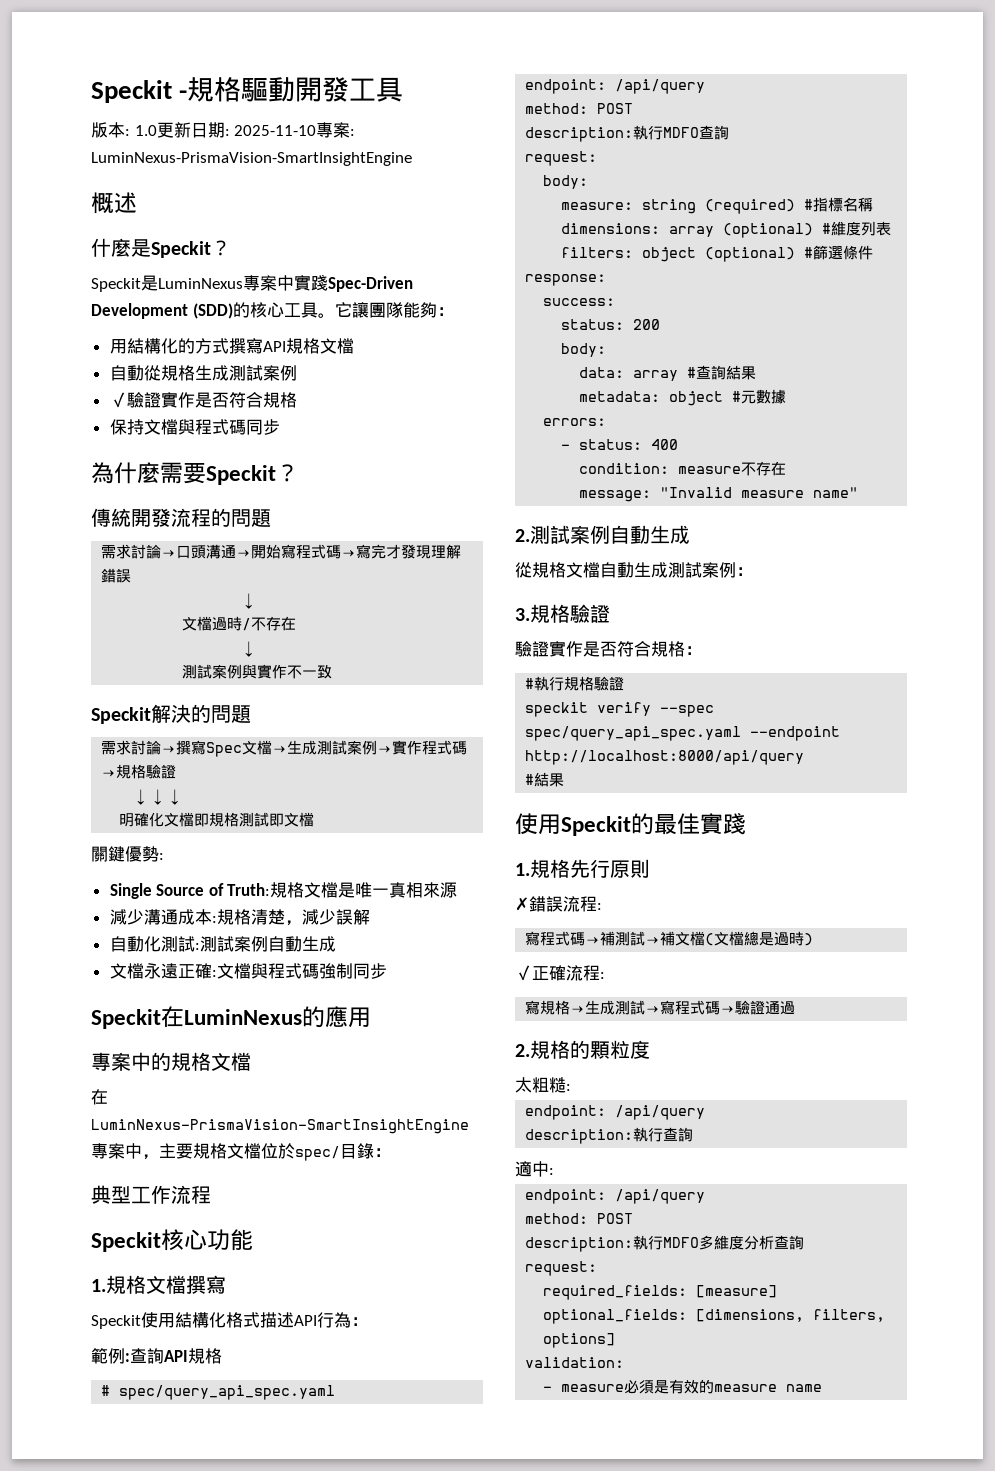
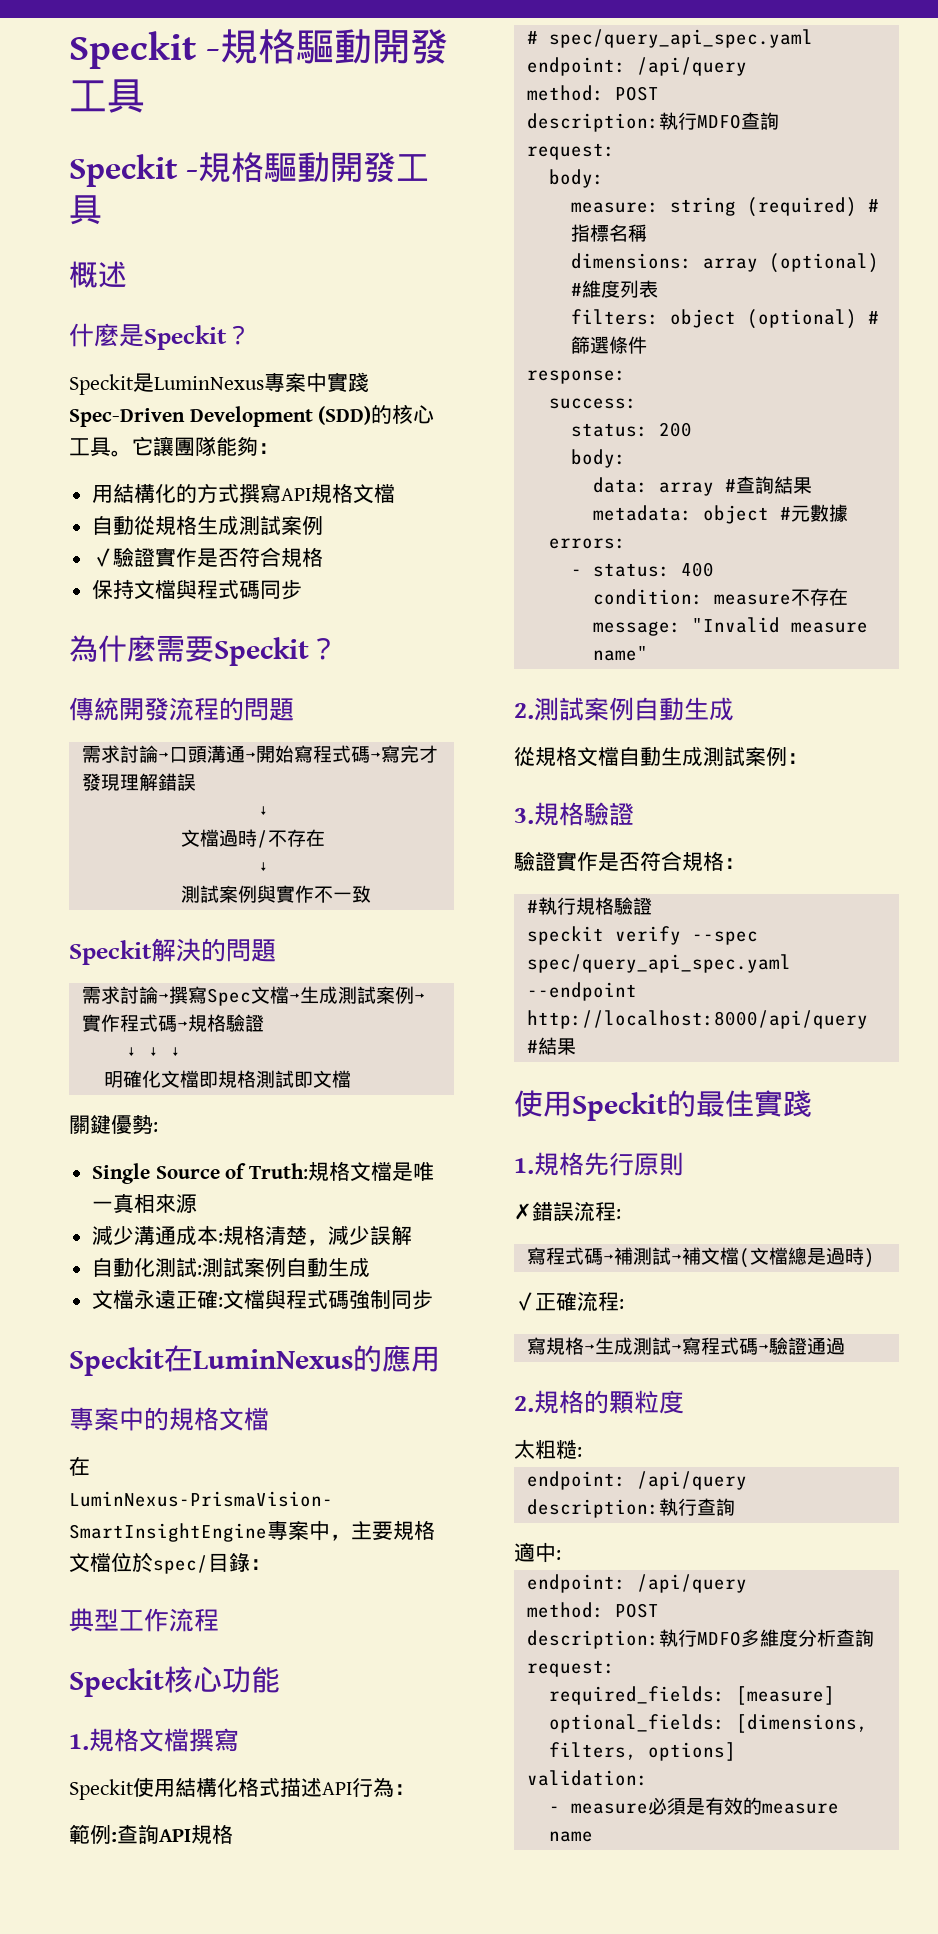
[91,77,404,103] [91,122,356,138] [91,152,412,166] Speckit -規格驅動開發工具 // 版本: 1.0更新日期: 2025-11-10專案: LuminNexus-PrismaVision-SmartInsightEngine -> [69,29,449,69] [69,79,145,113] [69,152,429,187] [69,195,102,225] Speckit -規格驅動開發工具 // Speckit -規格驅動開發工具

